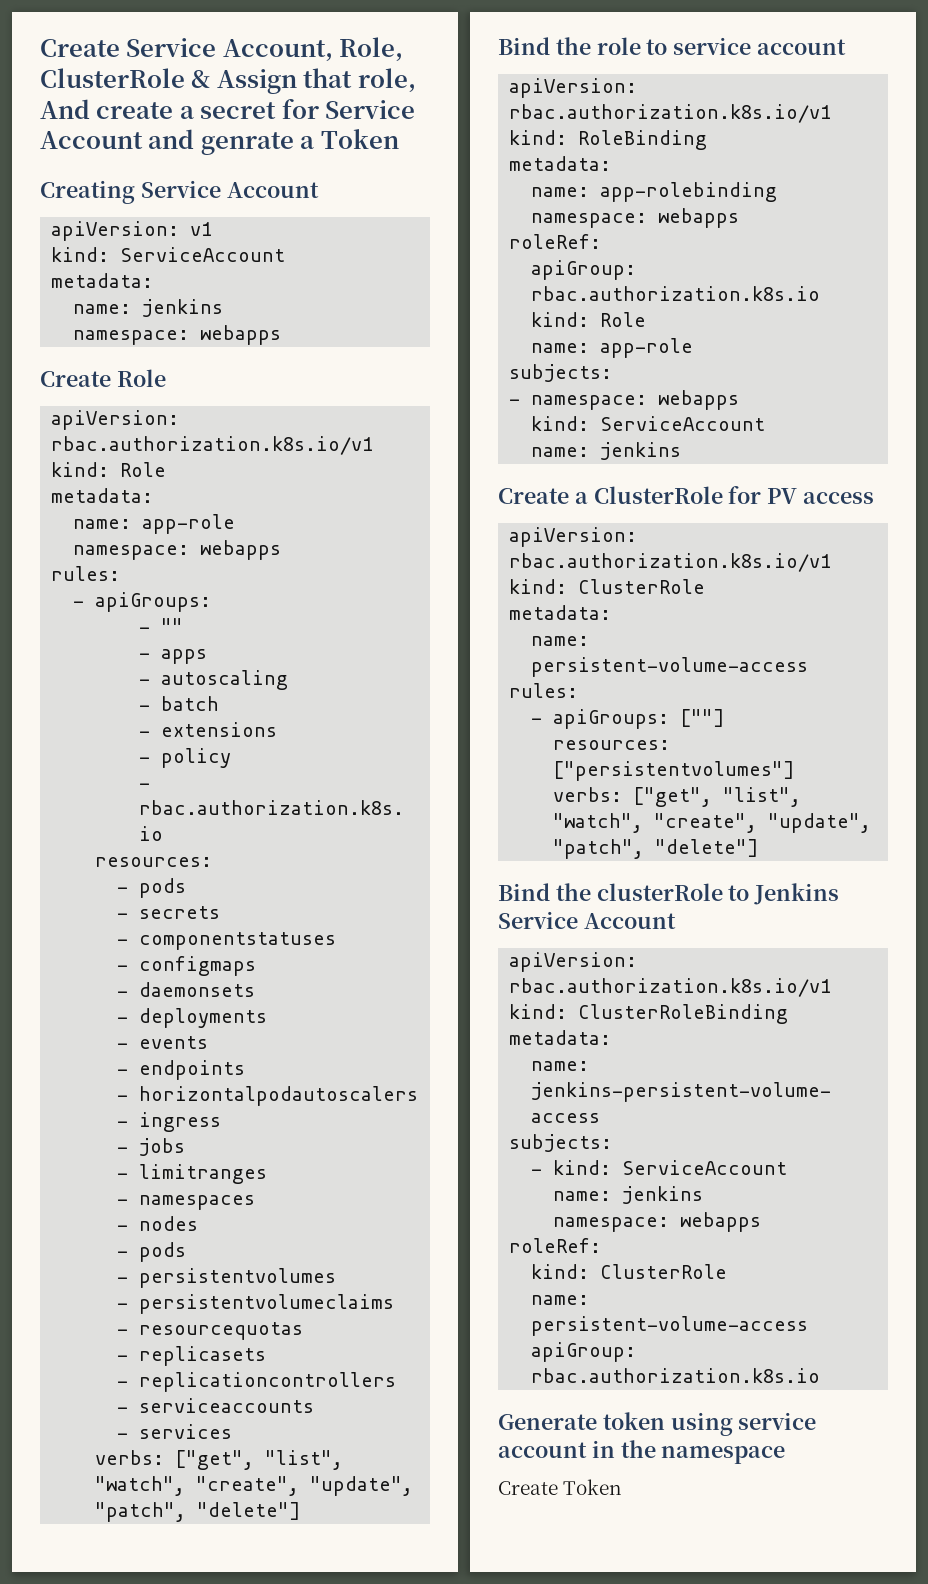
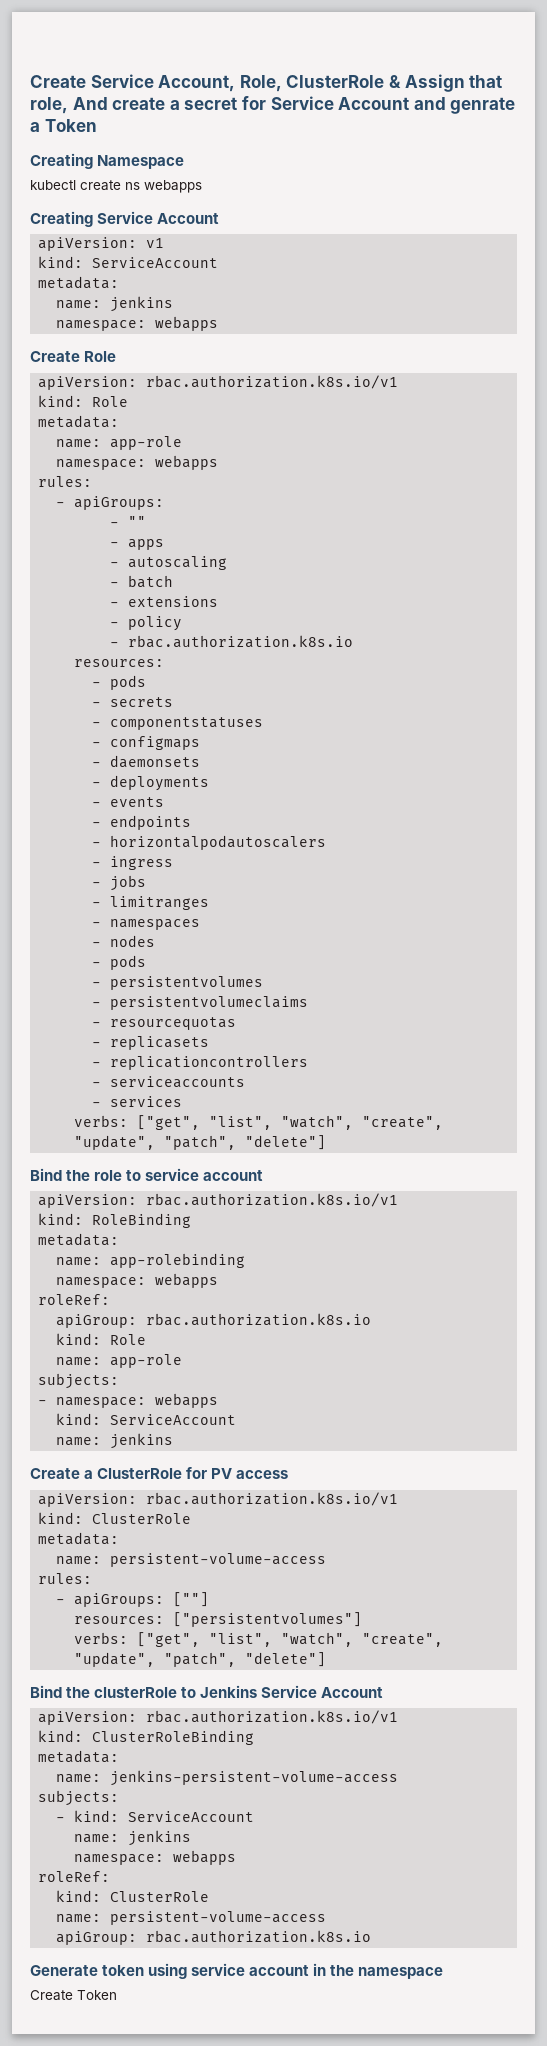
(399, 139) none -> [30,153,185,169] [30,180,202,193] // Creating Namespace // kubectl create ns webapps

